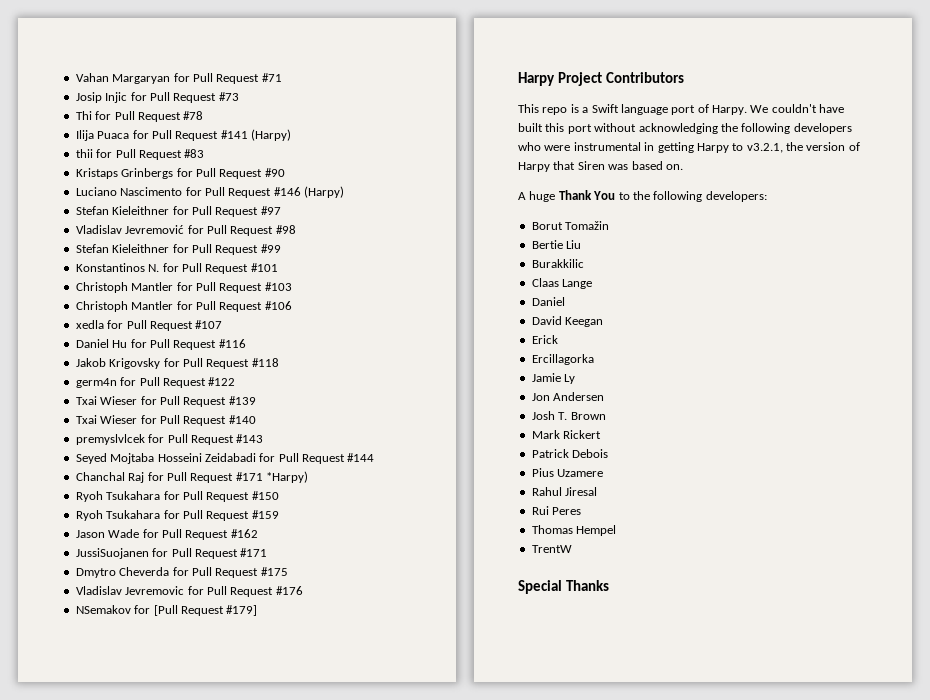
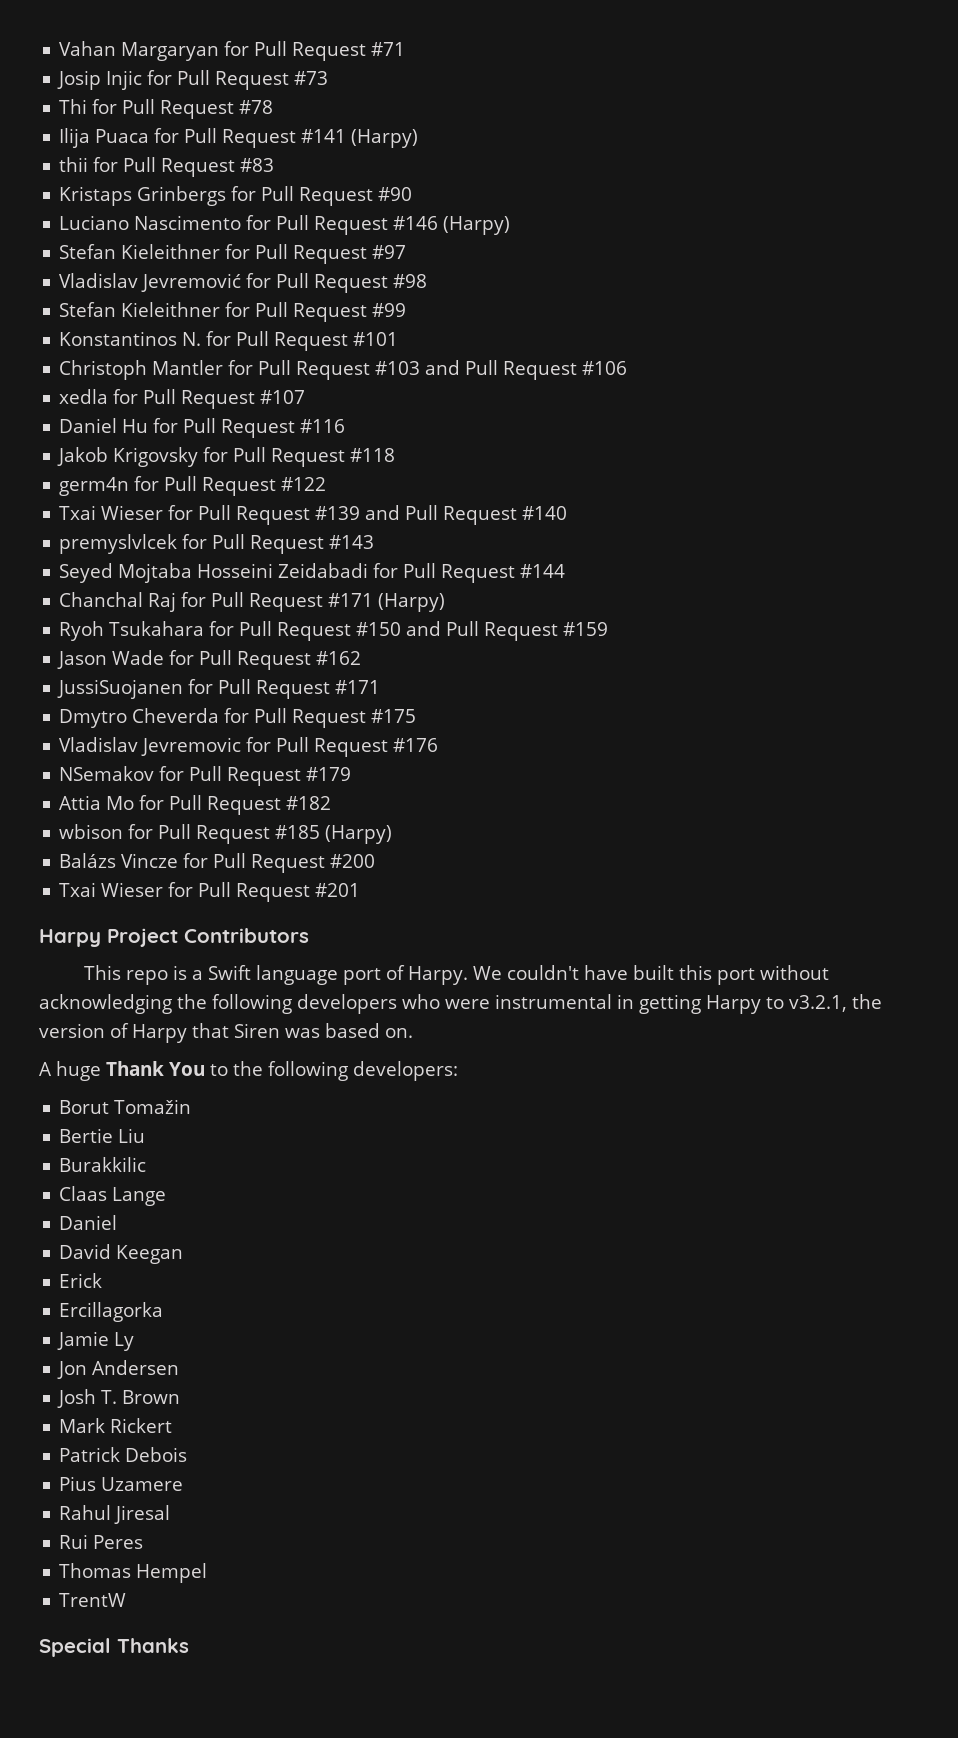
[75,301,193,312] // Christoph Mantler for -> [425,360,461,375] and
[75,415,157,424] // Txai Wieser for -> [365,505,401,520] and
[266,471,308,483] *Harpy) -> [378,593,446,612] (Harpy)
[75,510,180,521] // Ryoh Tsukahara for -> [406,621,442,636] and
[153,605,258,616] [Pull Request #179] -> [189,766,352,786] [59,795,332,815] [59,824,393,844] [59,853,376,873] [59,882,361,902] Pull Request #179 // Attia Mo for Pull Request #182 // wbison for Pull Request #185 (Harpy) // Balázs Vincze for Pull Request #200 // Txai Wieser for Pull Request #201

